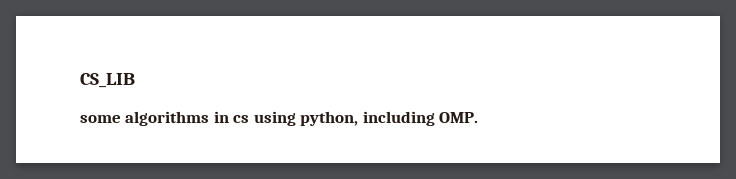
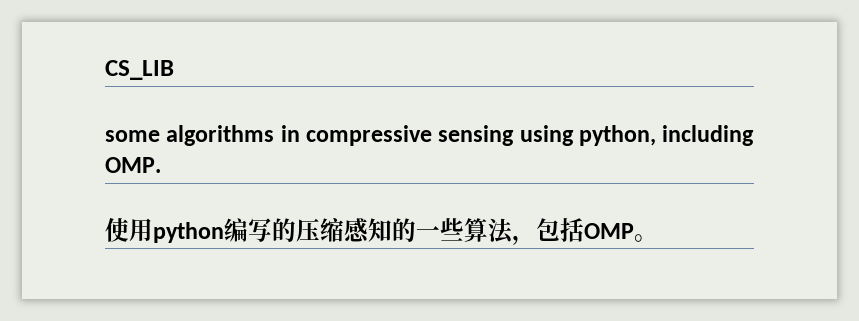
[233,115,250,123] cs -> [306,125,515,146] compressive sensing
(479, 117) none -> [105,218,658,245] // 使用python编写的压缩感知的一些算法，包括OMP。

